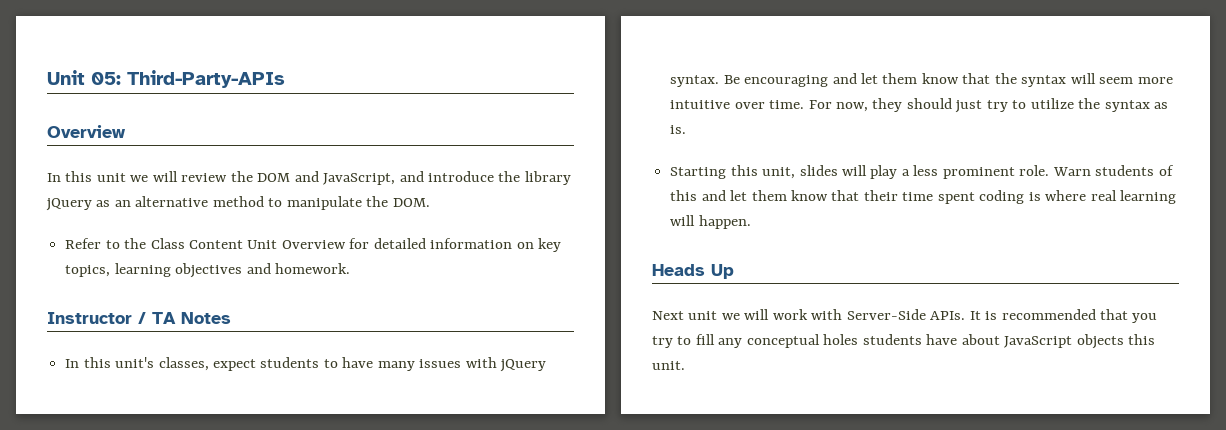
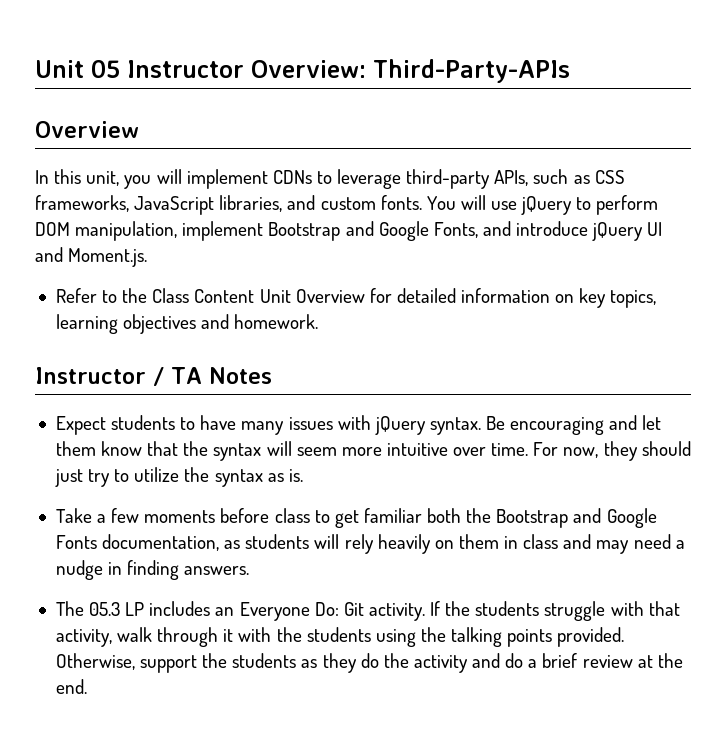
[47,70,121,85] Unit 05: -> [35,60,366,78] Unit 05 Instructor Overview:
[96,171,571,185] [46,196,430,211] unit we will review the DOM and JavaScript, and introduce the library jQuery as an alternative method to manipulate the DOM. -> [86,169,625,189] [35,195,659,215] [35,221,663,241] [35,247,148,267] unit, you will implement CDNs to leverage third-party APIs, such as CSS frameworks, JavaScript libraries, and custom fonts. You will use jQuery to perform DOM manipulation, implement Bootstrap and Google Fonts, and introduce jQuery UI and Moment.js.
[65,357,256,371] In this unit's classes, expect -> [55,416,106,435] Expect
[670,165,1174,179] [670,190,1177,204] [670,215,751,229] [652,264,734,279] [652,309,1158,323] [652,334,1156,349] [652,361,685,370] Starting this unit, slides will play a less prominent role. Warn students of this and let them know that their time spent coding is where real learning will happen. // Heads Up // Next unit we will work with Server-Side APIs. It is recommended that you try to fill any conceptual holes students have about JavaScript objects this unit. -> [55,508,657,528] [55,534,685,554] [55,560,250,580] [55,601,680,621] [55,627,625,647] [55,653,683,673] [55,679,87,694] Take a few moments before class to get familiar both the Bootstrap and Google Fonts documentation, as students will rely heavily on them in class and may need a nudge in finding answers. // The 05.3 LP includes an Everyone Do: Git activity. If the students struggle with that activity, walk through it with the students using the talking points provided. Otherwise, support the students as they do the activity and do a brief review at the end.

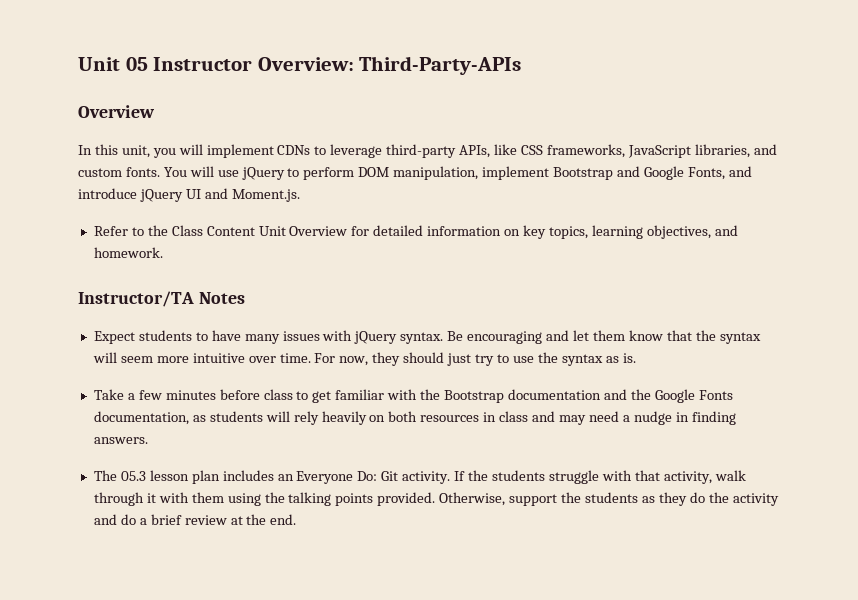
[533,169,590,184] such as -> [494,144,518,155] like
[123,314,197,334] objectives -> [646,225,711,239] objectives,
[35,367,202,386] Instructor / TA -> [78,291,194,307] Instructor/TA
[134,467,180,482] utilize -> [512,356,534,363] use
[144,510,216,523] moments -> [165,390,216,400] minutes
[427,508,462,523] both -> [387,389,418,400] with
[573,508,602,523] and -> [507,389,651,400] documentation and the
[458,534,499,549] them -> [388,411,480,422] both resources
[125,602,145,616] LP -> [149,470,220,484] lesson plan
[276,627,371,642] the students -> [191,492,224,503] them

